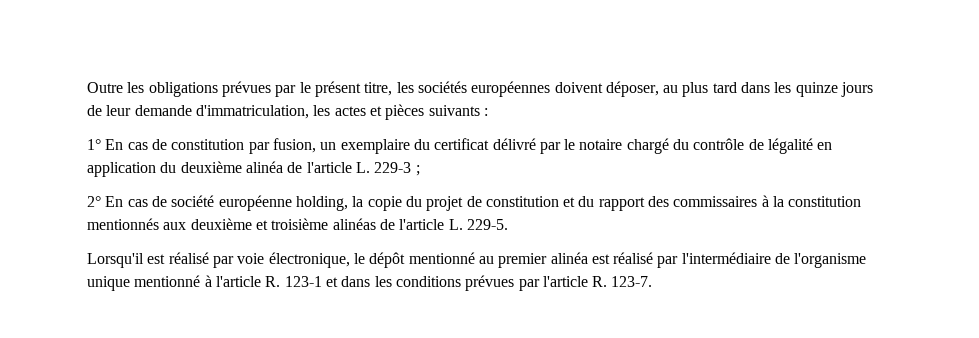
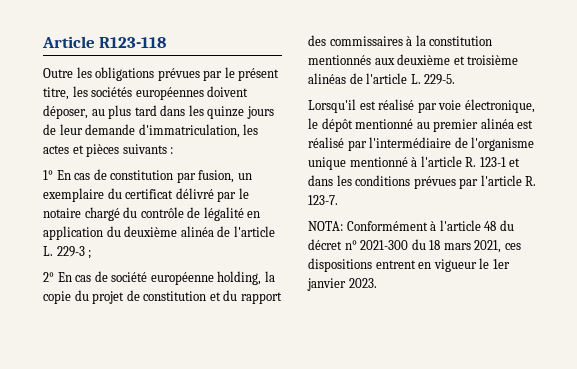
(87, 87) none -> [42,36,167,48] Article R123-118 //
(653, 281) none -> [308,220,514,231] [308,239,521,253] [308,258,510,272] [307,278,377,291] // NOTA: Conformément à l'article 48 du décret n° 2021-300 du 18 mars 2021, ces dispositions entrent en vigueur le 1er janvier 2023.

